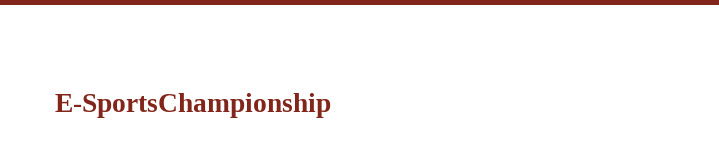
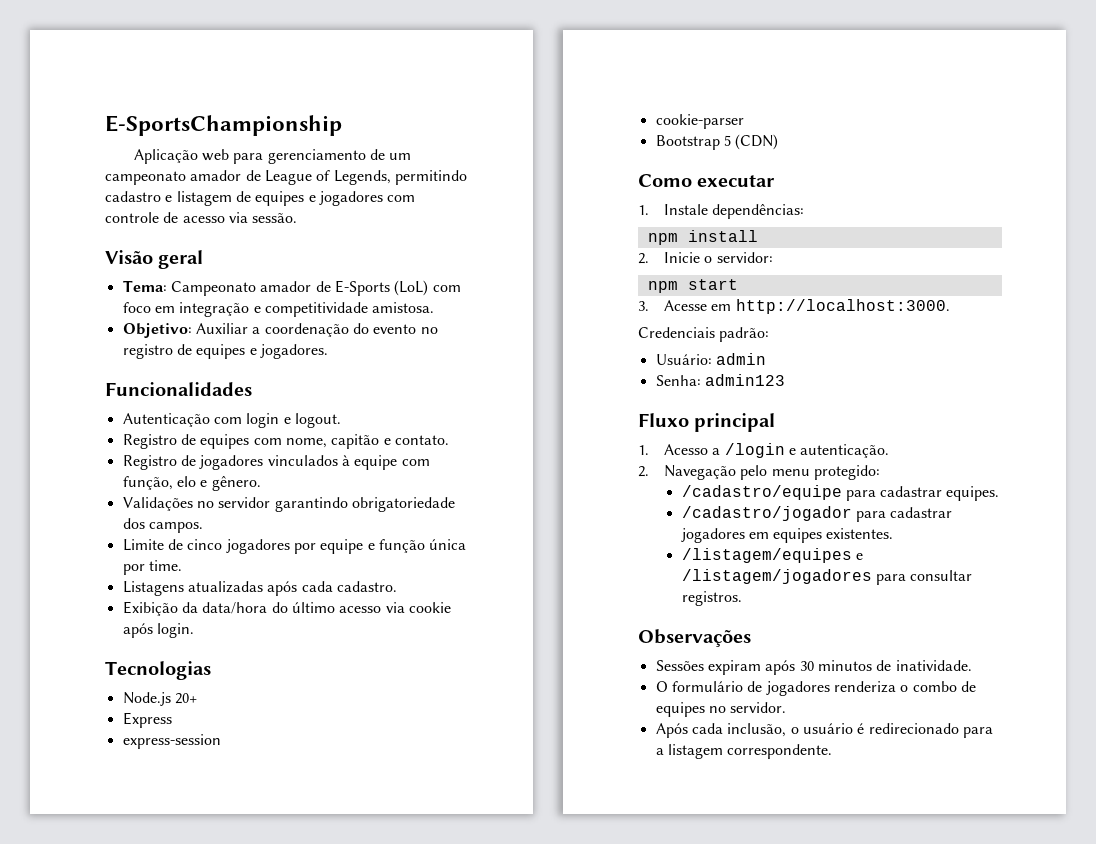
(331, 105) none -> [133,149,412,164] [105,170,467,185] [105,191,416,206] [105,212,298,223] [105,250,204,269] [122,280,461,296] [122,302,435,317] [122,323,438,338] [122,344,328,359] [105,382,252,396] [122,413,341,428] [122,434,449,449] [122,455,430,470] [122,476,261,491] [122,497,455,512] [122,518,203,533] [122,539,467,554] [122,560,182,575] [122,581,397,596] [122,601,451,616] [122,623,194,638] [105,661,211,680] [122,692,197,706] [122,712,172,728] [122,734,221,749] [655,114,744,129] [655,134,779,150] [638,174,776,187] [638,204,805,219] [647,230,758,245] [638,252,773,264] [647,279,738,293] [638,299,950,314] [638,327,770,342] [655,353,766,365] [655,374,785,386] [638,413,776,432] [638,443,890,458] [638,465,880,480] [681,485,1000,501] [681,506,953,522] [680,528,894,543] [681,548,863,563] [681,569,973,585] [681,591,742,606] [638,629,751,647] [655,660,972,675] [655,681,976,696] [655,702,787,717] [655,723,993,738] [655,744,833,759] // Aplicação web para gerenciamento de um campeonato amador de League of Legends, permitindo cadastro e listagem de equipes e jogadores com controle de acesso via sessão. // Visão geral // Tema: Campeonato amador de E-Sports (LoL) com foco em integração e competitividade amistosa. // Objetivo: Auxiliar a coordenação do evento no registro de equipes e jogadores. // Funcionalidades // Autenticação com login e logout. // Registro de equipes com nome, capitão e contato. // Registro de jogadores vinculados à equipe com função, elo e gênero. // Validações no servidor garantindo obrigatoriedade dos campos. // Limite de cinco jogadores por equipe e função única por time. // Listagens atualizadas após cada cadastro. // Exibição da data/hora do último acesso via cookie após login. // Tecnologias // Node.js 20+ // Express // express-session // cookie-parser // Bootstrap 5 (CDN) // Como executar // 1. Instale dependências: // npm install // 2. Inicie o servidor: // npm start // 3. Acesse em http://localhost:3000. // Credenciais padrão: // Usuário: admin // Senha: admin123 // Fluxo principal // 1. Acesso a /login e autenticação. // 2. Navegação pelo menu protegido: // /cadastro/equipe para cadastrar equipes. // /cadastro/jogador para cadastrar jogadores em equipes existentes. // /listagem/equipes e /listagem/jogadores para consultar registros. // Observações // Sessões expiram após 30 minutos de inatividade. // O formulário de jogadores renderiza o combo de equipes no servidor. // Após cada inclusão, o usuário é redirecionado para a listagem correspondente.

